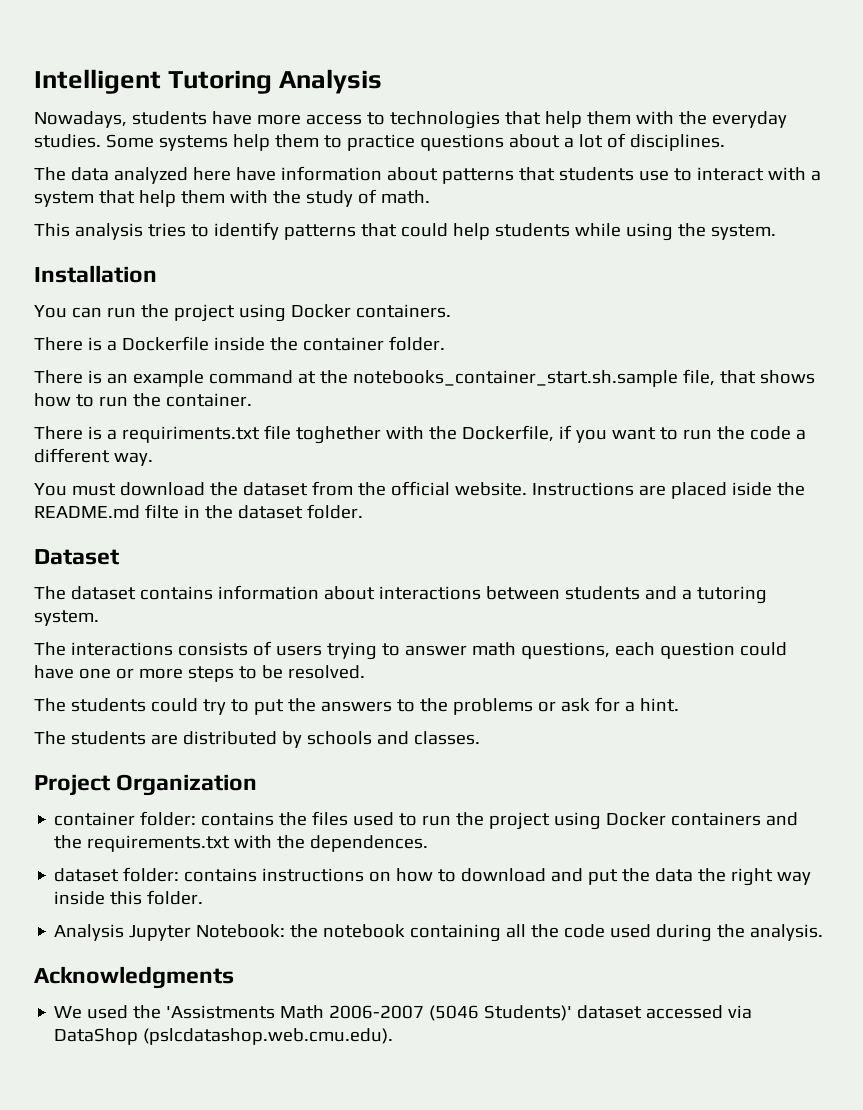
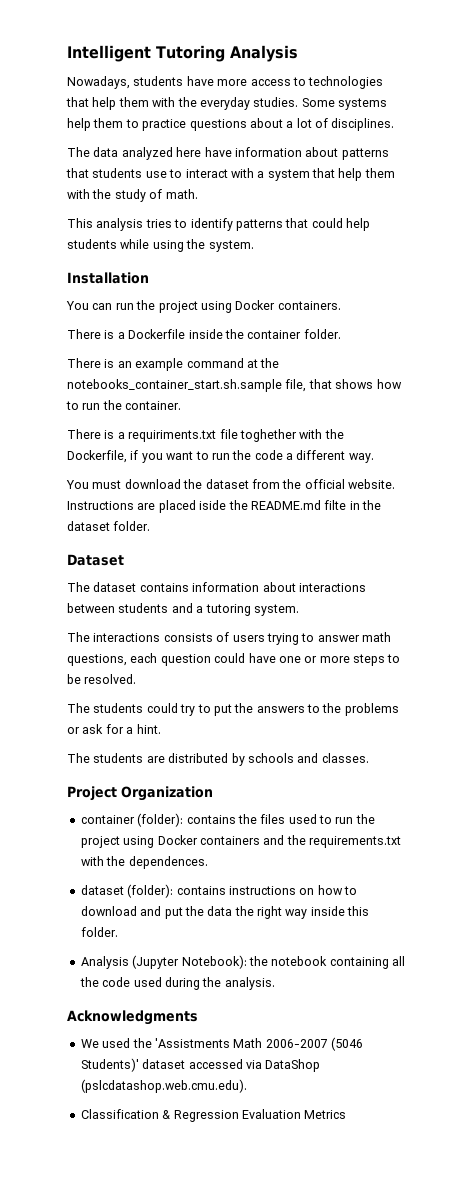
[140,811,197,826] folder: -> [137,813,184,827] (folder):
[123,867,180,882] folder: -> [127,884,174,898] (folder):
[129,924,286,941] Jupyter Notebook: -> [132,955,247,969] (Jupyter Notebook):
(394, 1036) none -> [80,1109,347,1122] // Classification & Regression Evaluation Metrics

